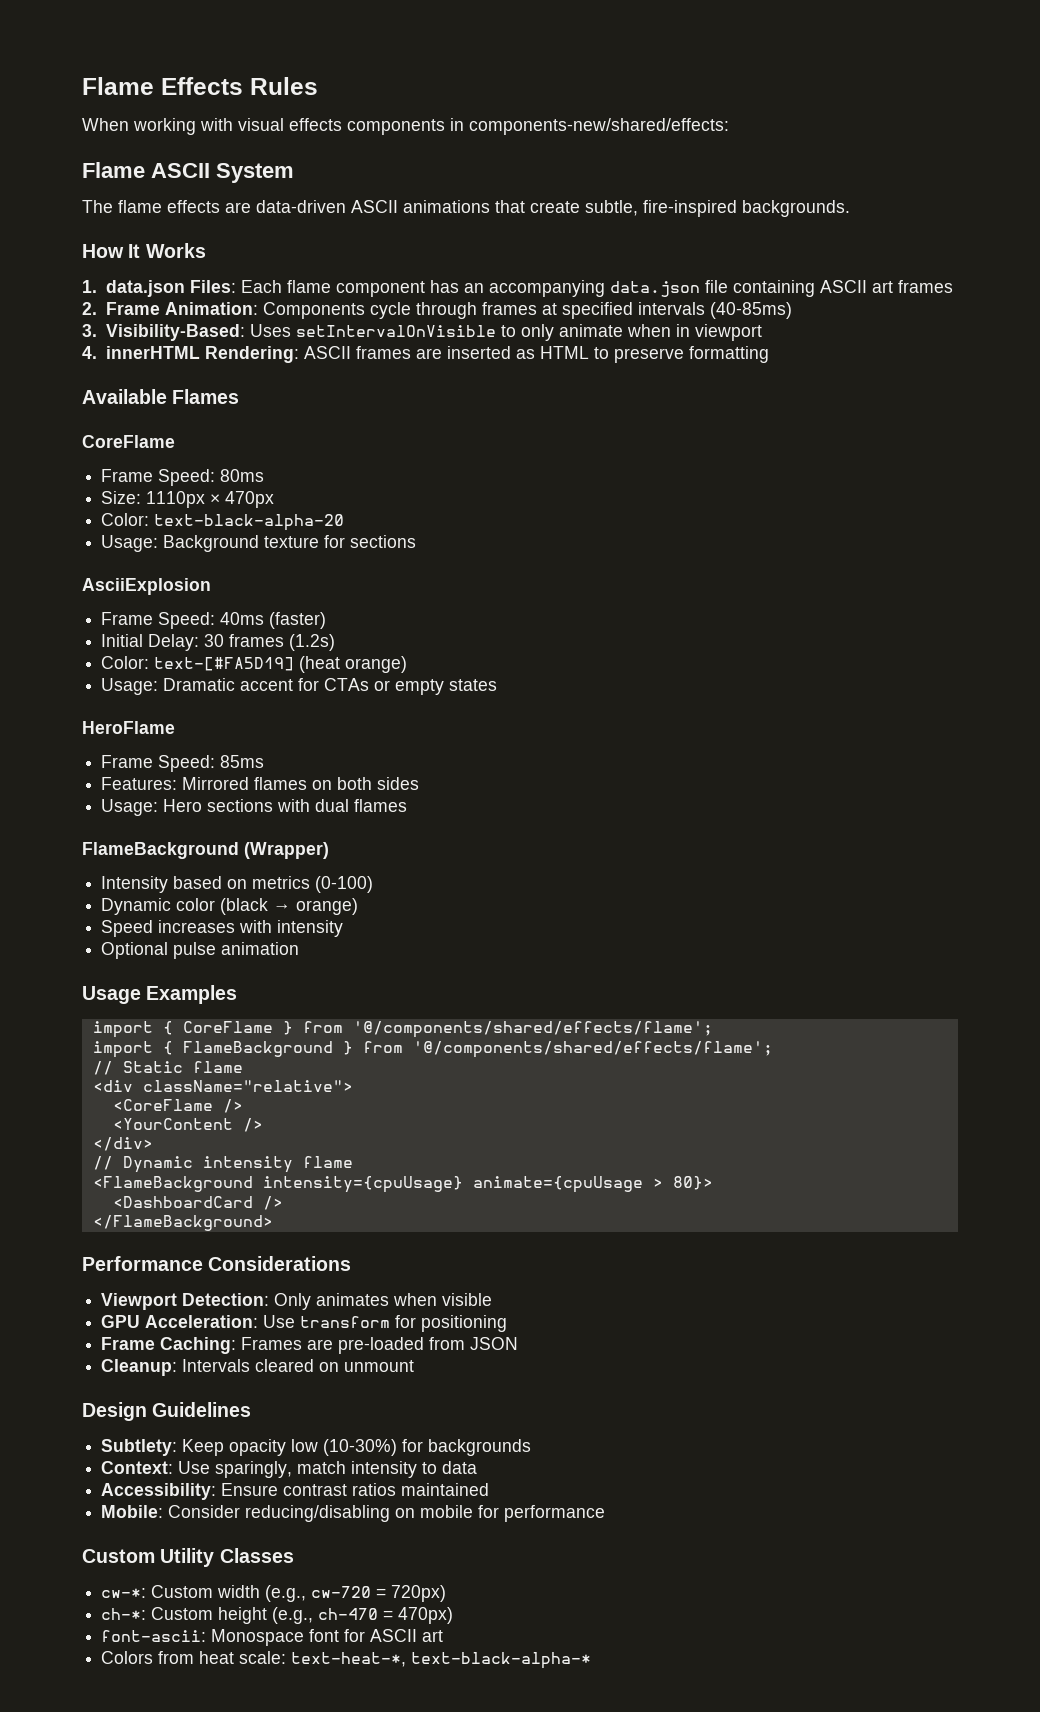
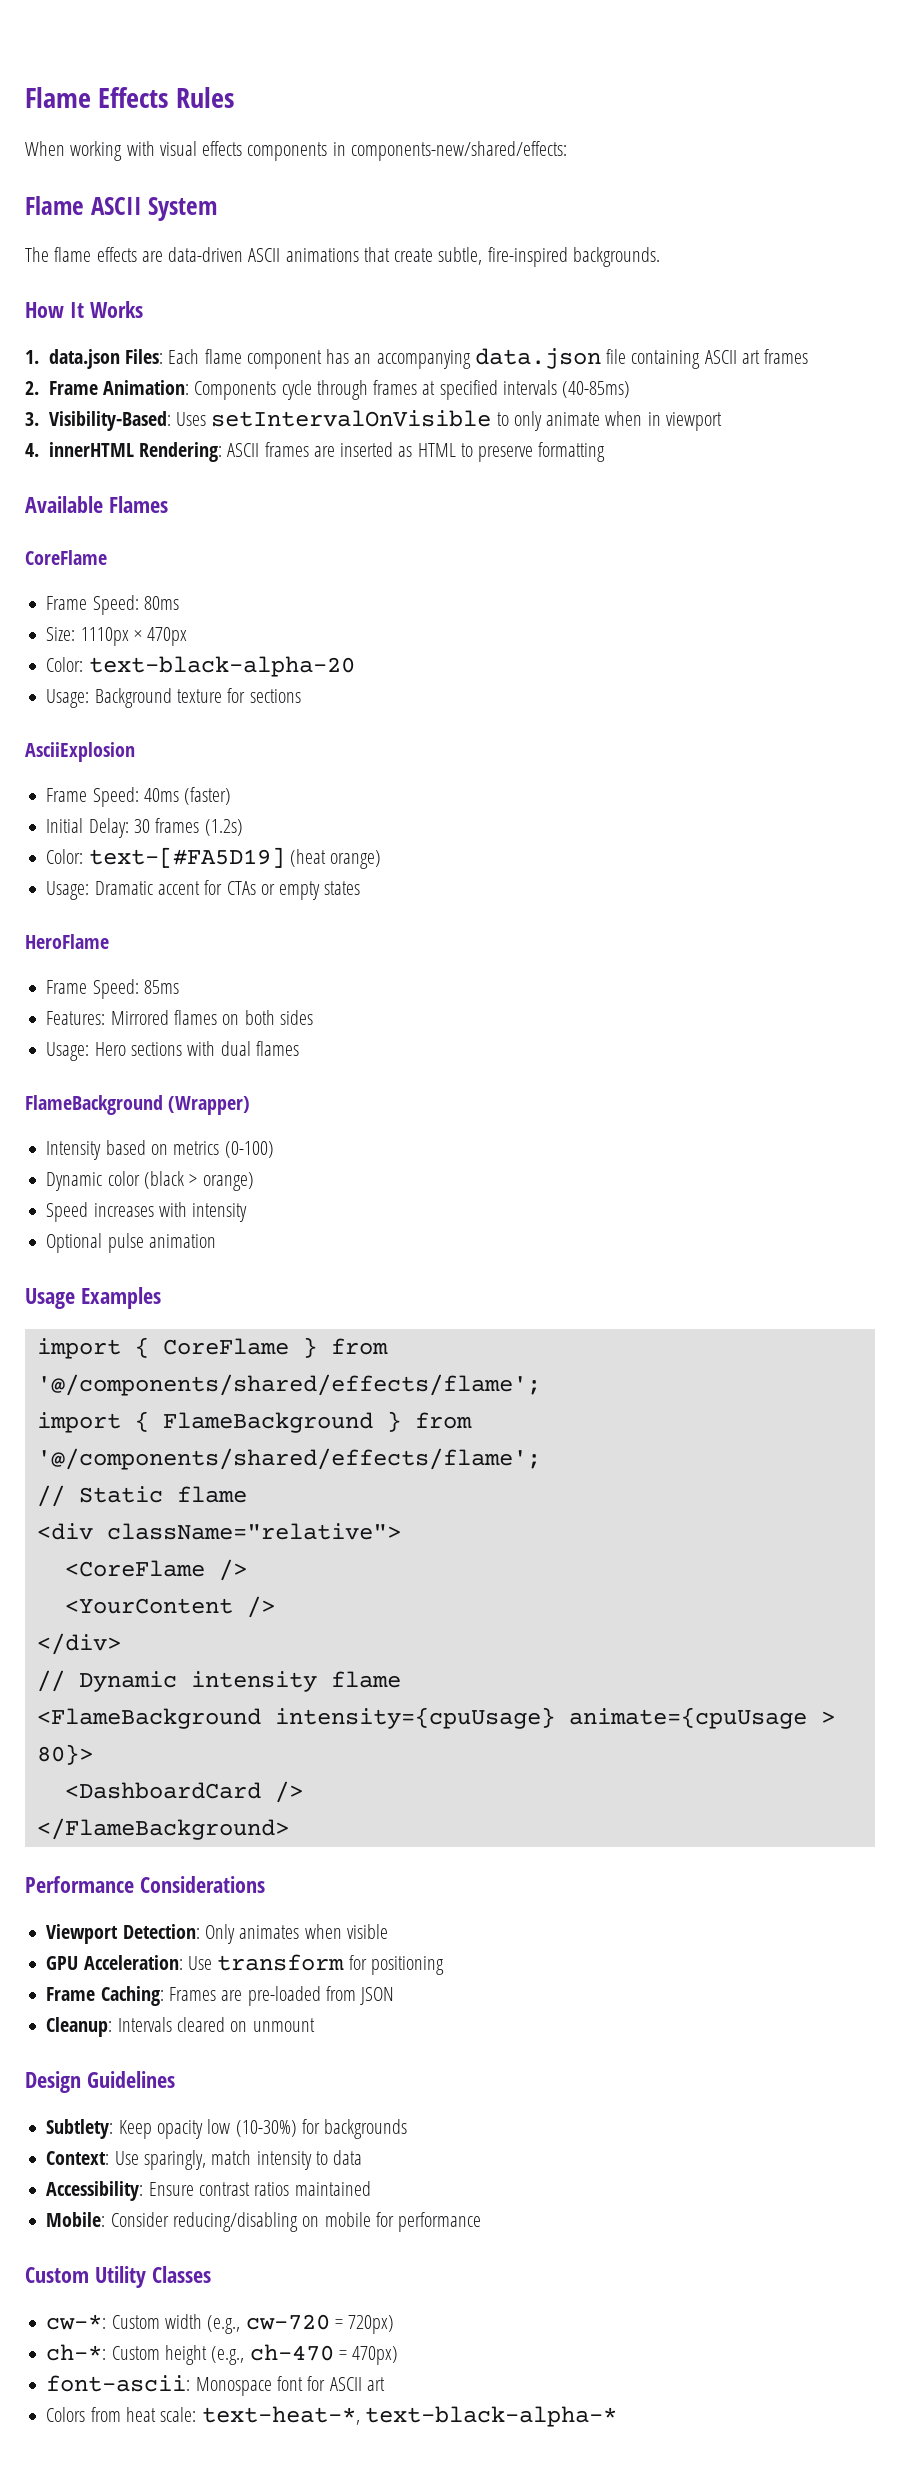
[273,904,292,911] → -> [189,1174,198,1186] >

